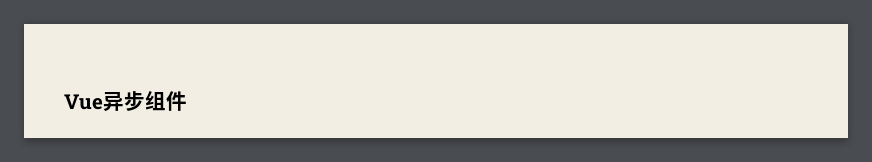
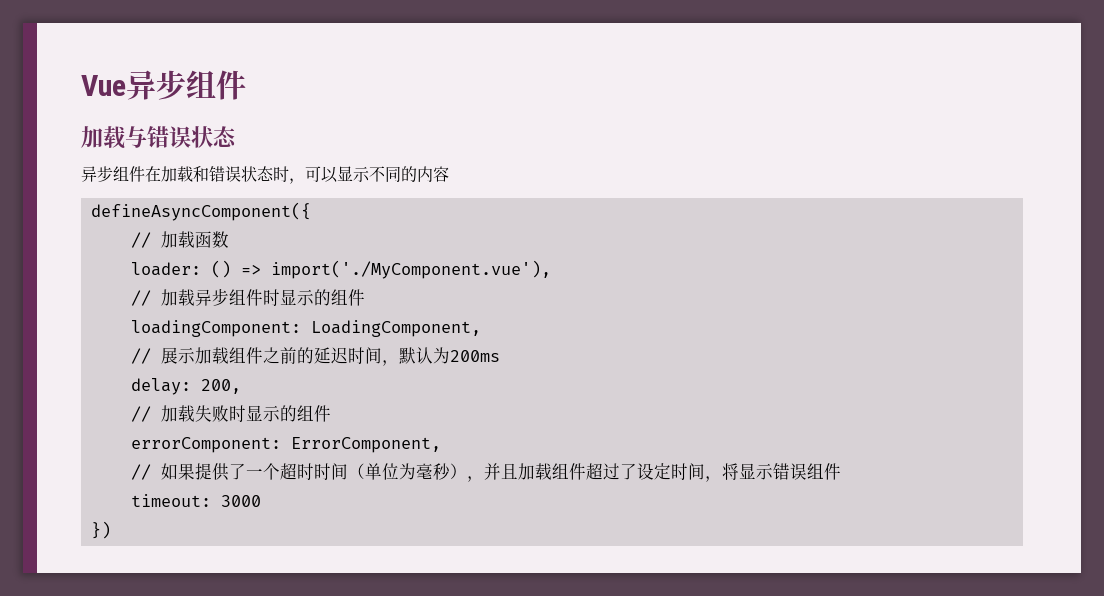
(187, 101) none -> [81,126,237,149] [81,166,449,184] [90,202,311,221] [130,231,229,248] [130,260,551,279] [130,288,365,306] [130,320,481,337] [130,347,500,366] [130,378,241,395] [130,405,331,422] [130,437,441,453] [130,463,841,482] [130,494,261,507] [90,521,111,539] // 加载与错误状态 // 异步组件在加载和错误状态时，可以显示不同的内容 // defineAsyncComponent({ // // 加载函数 // loader: () => import('./MyComponent.vue'), // // 加载异步组件时显示的组件 // loadingComponent: LoadingComponent, // // 展示加载组件之前的延迟时间，默认为200ms // delay: 200, // // 加载失败时显示的组件 // errorComponent: ErrorComponent, // // 如果提供了一个超时时间（单位为毫秒），并且加载组件超过了设定时间，将显示错误组件 // timeout: 3000 // })

